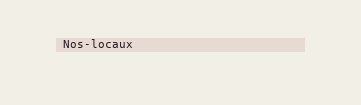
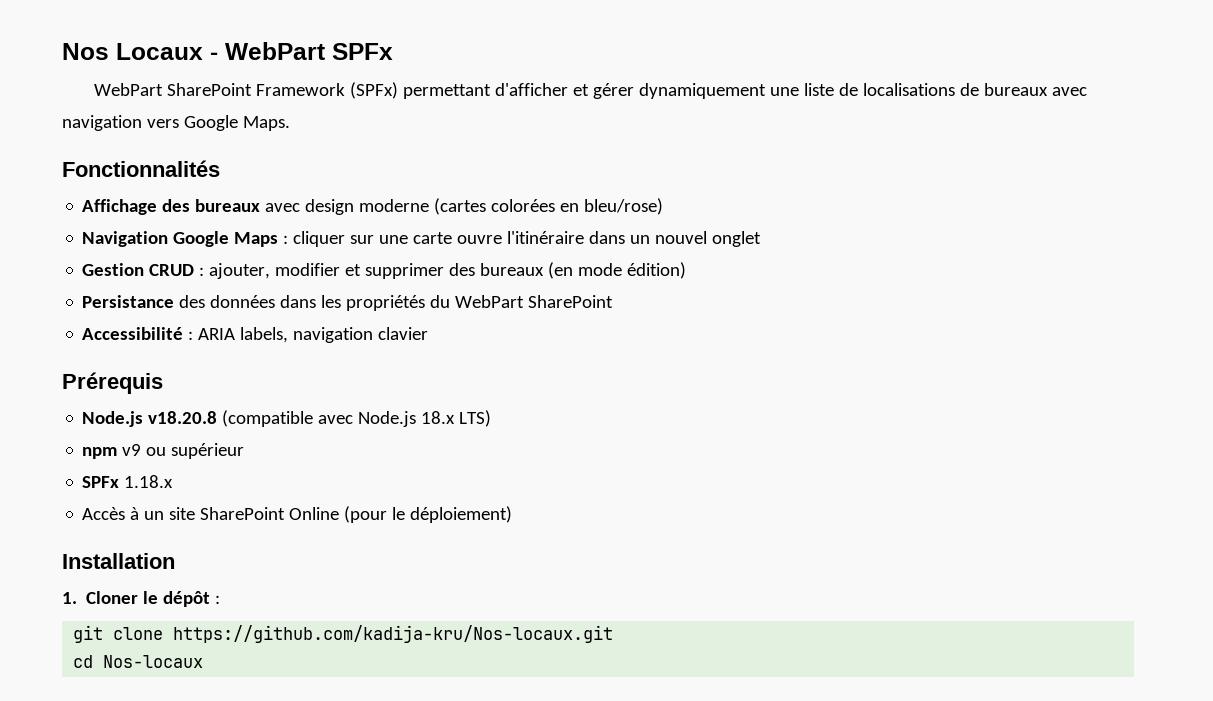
(62, 43) none -> [62,42,393,60] [93,82,1087,99] [62,115,290,131] [62,160,220,177] [82,198,664,215] [82,231,762,247] [82,262,687,279] [82,295,614,311] [82,327,429,343] [62,372,163,394] [82,410,492,427] [82,443,245,459] [82,475,174,488] [82,506,513,523] [62,553,175,569] [62,591,221,607] [73,625,614,643] [73,655,94,668] Nos Locaux - WebPart SPFx // WebPart SharePoint Framework (SPFx) permettant d'afficher et gérer dynamiquement une liste de localisations de bureaux avec navigation vers Google Maps. // Fonctionnalités // Affichage des bureaux avec design moderne (cartes colorées en bleu/rose) // Navigation Google Maps : cliquer sur une carte ouvre l'itinéraire dans un nouvel onglet // Gestion CRUD : ajouter, modifier et supprimer des bureaux (en mode édition) // Persistance des données dans les propriétés du WebPart SharePoint // Accessibilité : ARIA labels, navigation clavier // Prérequis // Node.js v18.20.8 (compatible avec Node.js 18.x LTS) // npm v9 ou supérieur // SPFx 1.18.x // Accès à un site SharePoint Online (pour le déploiement) // Installation // 1. Cloner le dépôt : // git clone https://github.com/kadija-kru/Nos-locaux.git // cd

